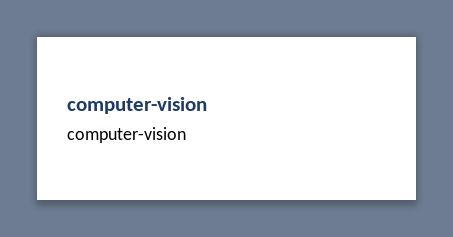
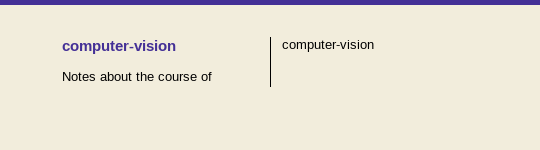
(207, 105) none -> [62,72,212,81] Notes about the course of

